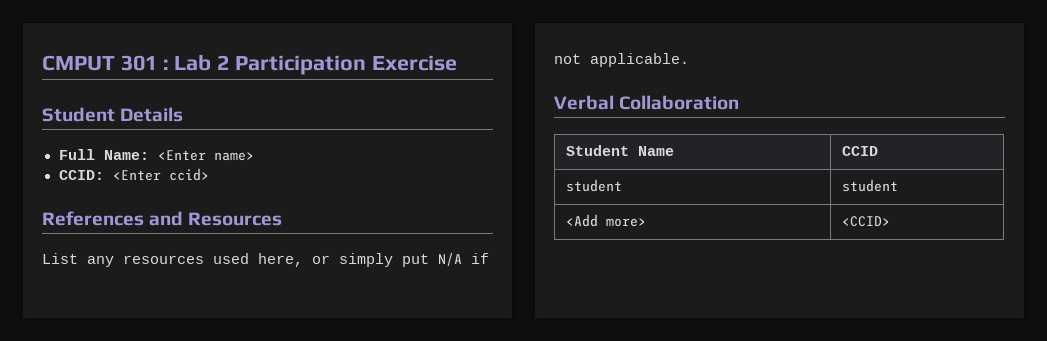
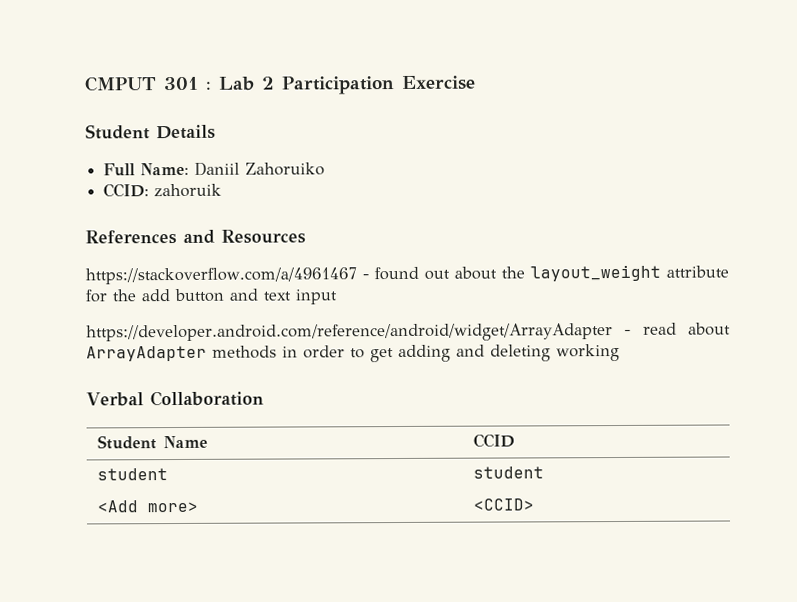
[157,150,254,161] <Enter name> -> [194,161,326,176] Daniil Zahoruiko
[112,168,209,181] <Enter ccid> -> [154,183,223,198] zahoruik
[42,252,489,267] [554,53,689,67] List any resources used here, or simply put N/A if not applicable. -> [85,264,730,285] [85,288,338,305] [86,322,731,343] [86,343,620,363] https://stackoverflow.com/a/4961467 - found out about the layout_weight attribute for the add button and text input // https://developer.android.com/reference/android/widget/ArrayAdapter - read about ArrayAdapter methods in order to get adding and deleting working

